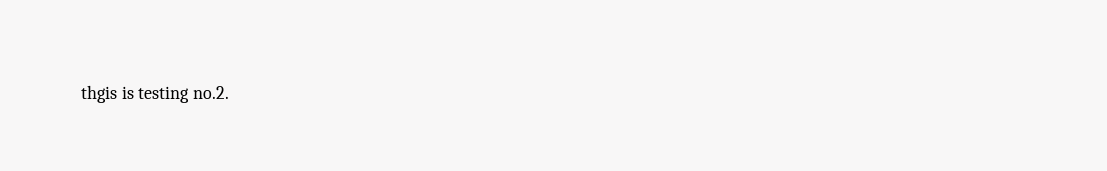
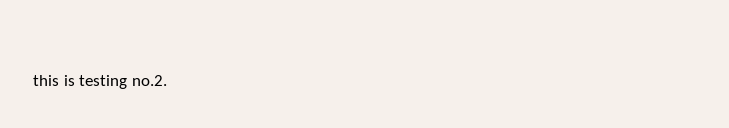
[81,85,117,103] thgis -> [33,75,59,86] this

